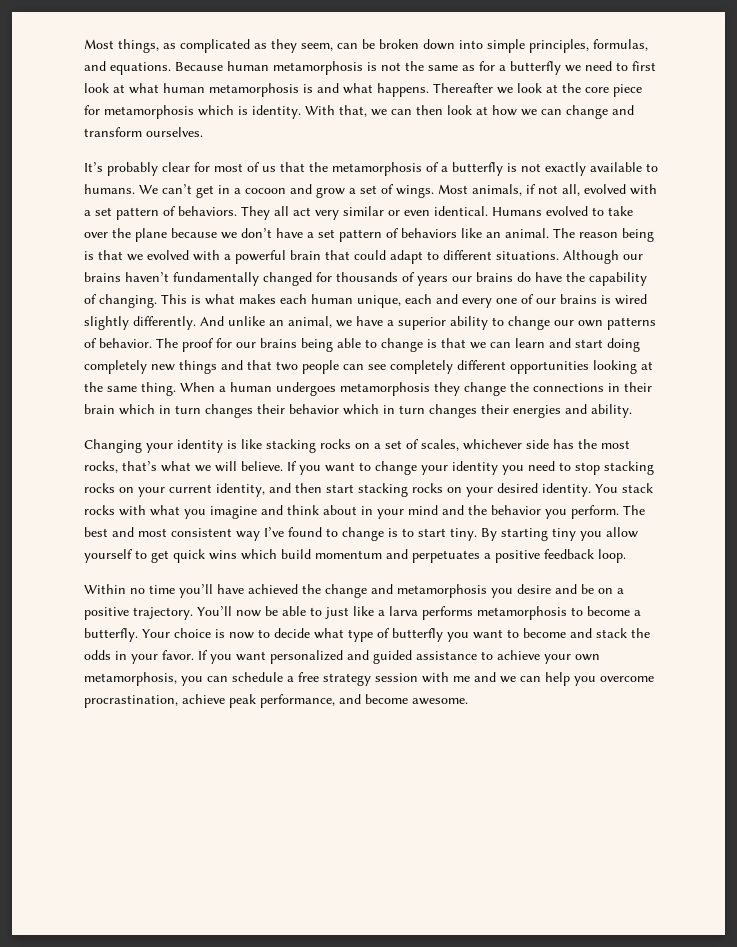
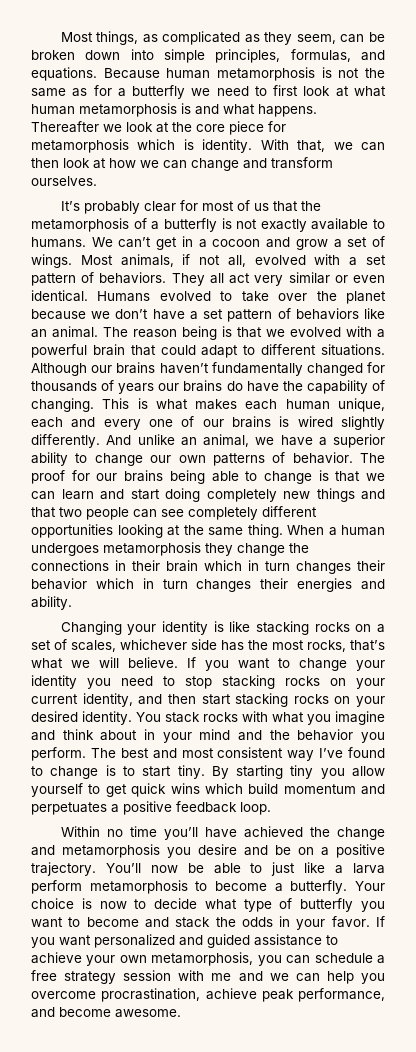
[135,228,167,242] plane -> [346,291,386,304] planet
[422,606,473,620] performs -> [31,880,82,894] perform

